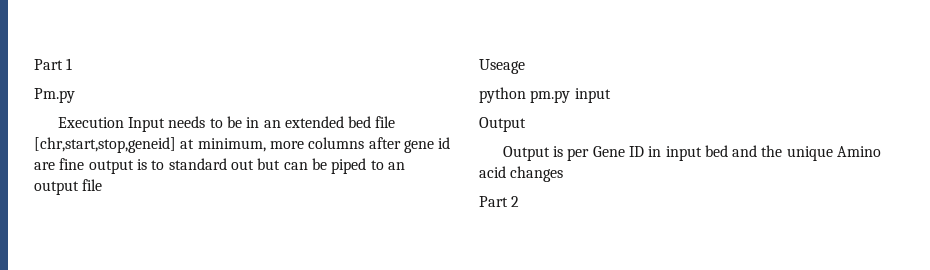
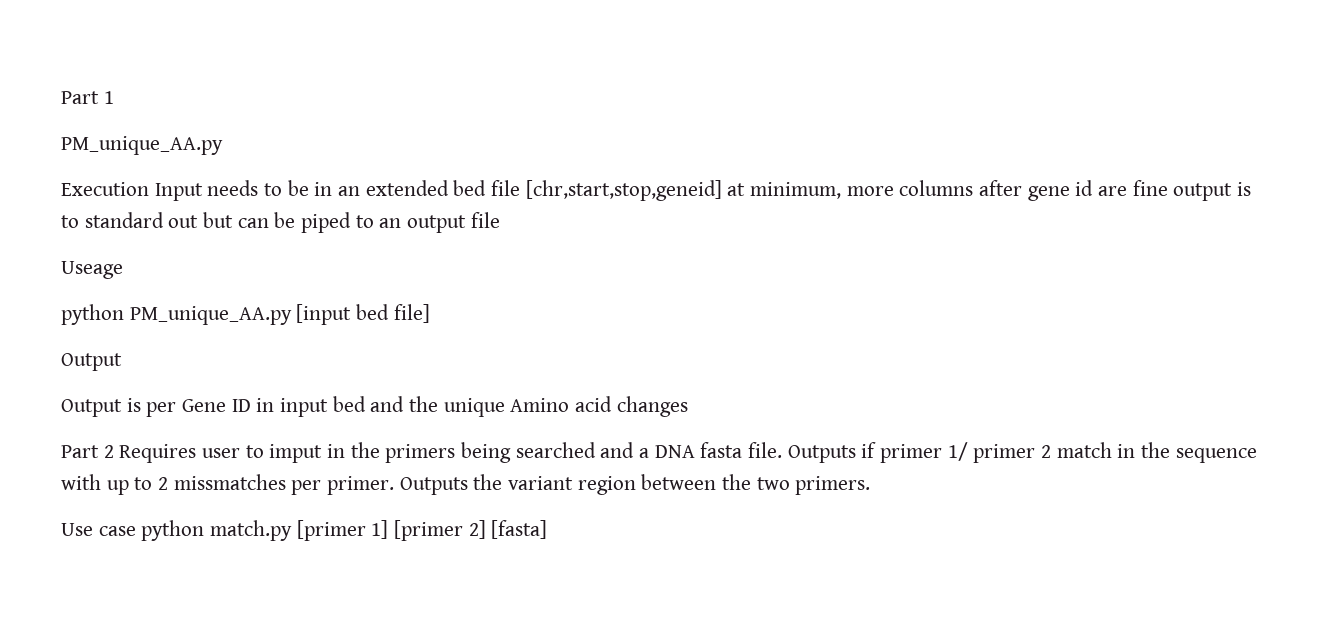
[34,88,75,103] Pm.py -> [61,136,223,155] PM_unique_AA.py
[530,88,611,103] pm.py input -> [129,304,430,325] PM_unique_AA.py [input bed file]
(520, 201) none -> [119,442,1257,463] [61,474,871,495] [61,520,548,541] Requires user to imput in the primers being searched and a DNA fasta file. Outputs if primer 1/ primer 2 match in the sequence with up to 2 missmatches per primer. Outputs the variant region between the two primers. // Use case python match.py [primer 1] [primer 2] [fasta]

